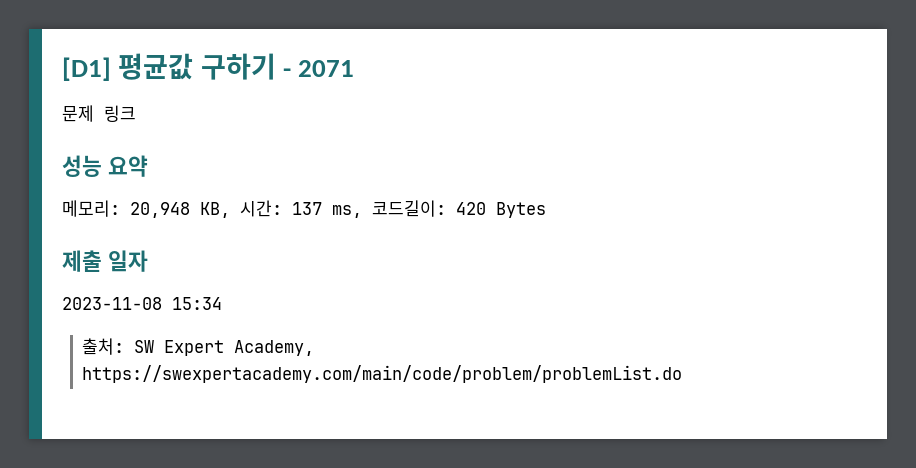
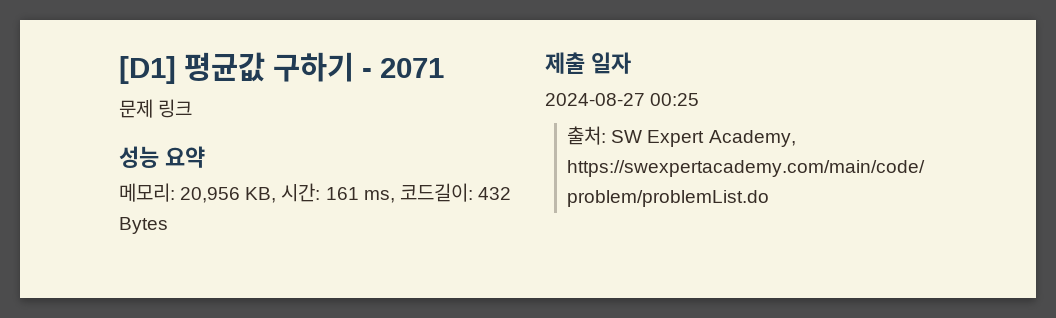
[130,202,190,218] 20,948 -> [180,187,241,203] 20,956
[292,202,322,215] 137 -> [325,187,359,200] 161
[456,202,486,215] 420 -> [478,187,511,200] 432
[62,297,222,310] 2023-11-08 15:34 -> [545,93,700,106] 2024-08-27 00:25

